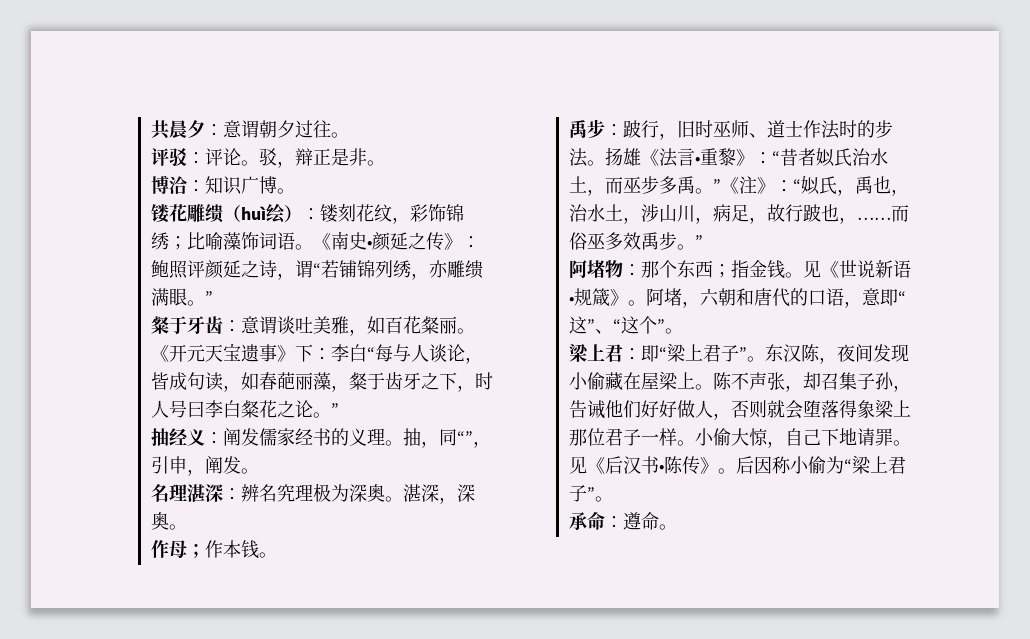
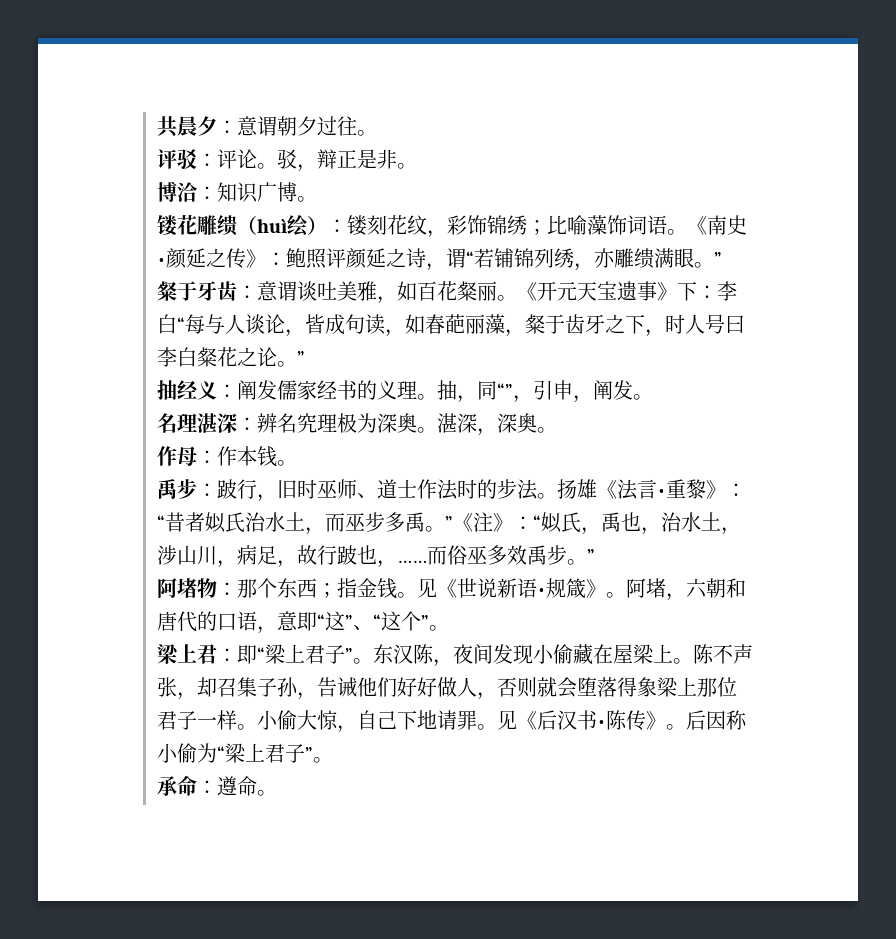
[186,543,205,558] ； -> [197,450,218,464] ：

